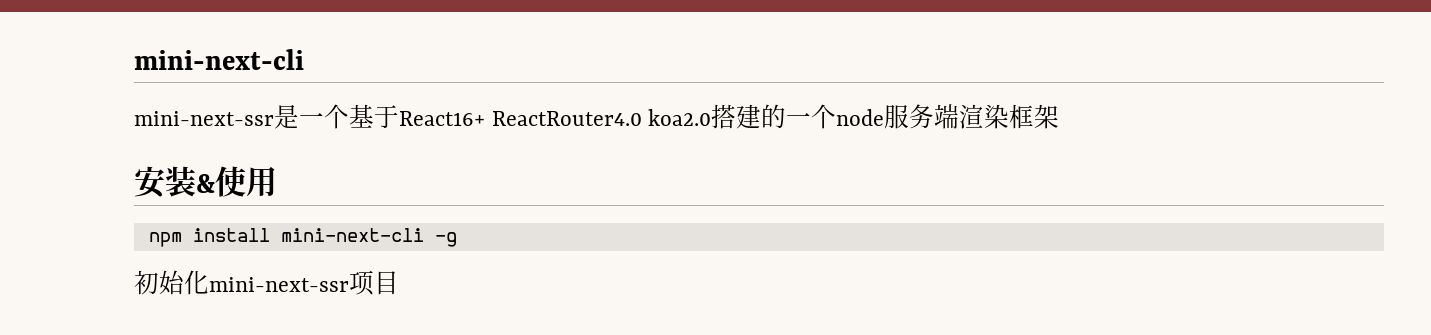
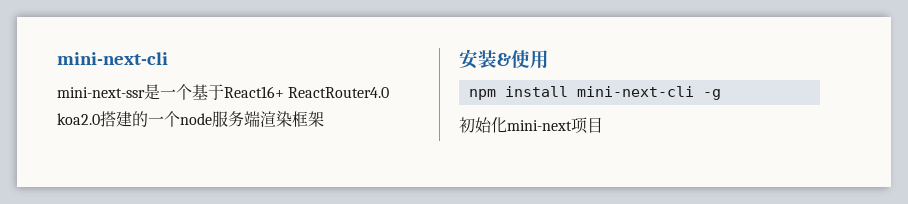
[209,277,349,292] mini-next-ssr -> [507,120,572,131] mini-next

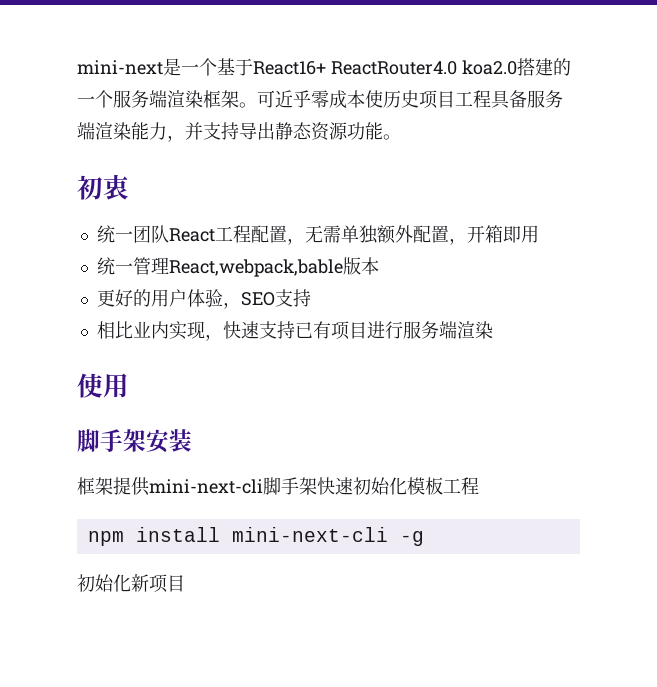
[57,52,168,65] [57,87,145,98] mini-next-cli // mini-next-ssr -> [77,60,163,75] mini-next
[180,113,212,125] node -> (113, 99) none
[459,49,549,69] // 安装&使用 -> [239,90,563,109] [77,122,401,142] [77,174,129,200] [96,225,539,245] [96,257,379,277] [96,289,311,309] [96,321,493,341] [77,373,129,398] [77,429,192,453] [77,477,479,496] 。可近乎零成本使历史项目工程具备服务端渲染能力，并支持导出静态资源功能。 // 初衷 // 统一团队React工程配置，无需单独额外配置，开箱即用 // 统一管理React,webpack,bable版本 // 更好的用户体验，SEO支持 // 相比业内实现，快速支持已有项目进行服务端渲染 // 使用 // 脚手架安装 // 框架提供mini-next-cli脚手架快速初始化模板工程
[507,120,572,131] mini-next -> [131,574,149,592] 新

